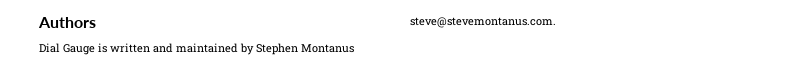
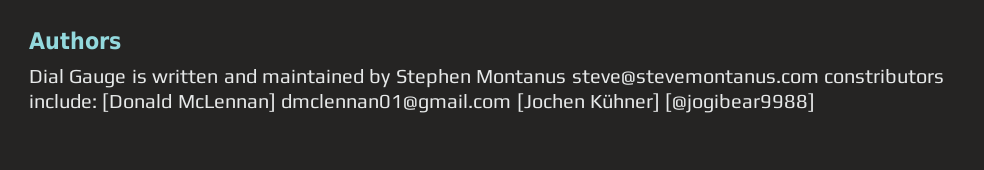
[410,17,556,28] steve@stevemontanus.com. -> [571,69,944,85] [29,93,816,113] steve@stevemontanus.com constributors include: [Donald McLennan] dmclennan01@gmail.com [Jochen Kühner] [@jogibear9988]

